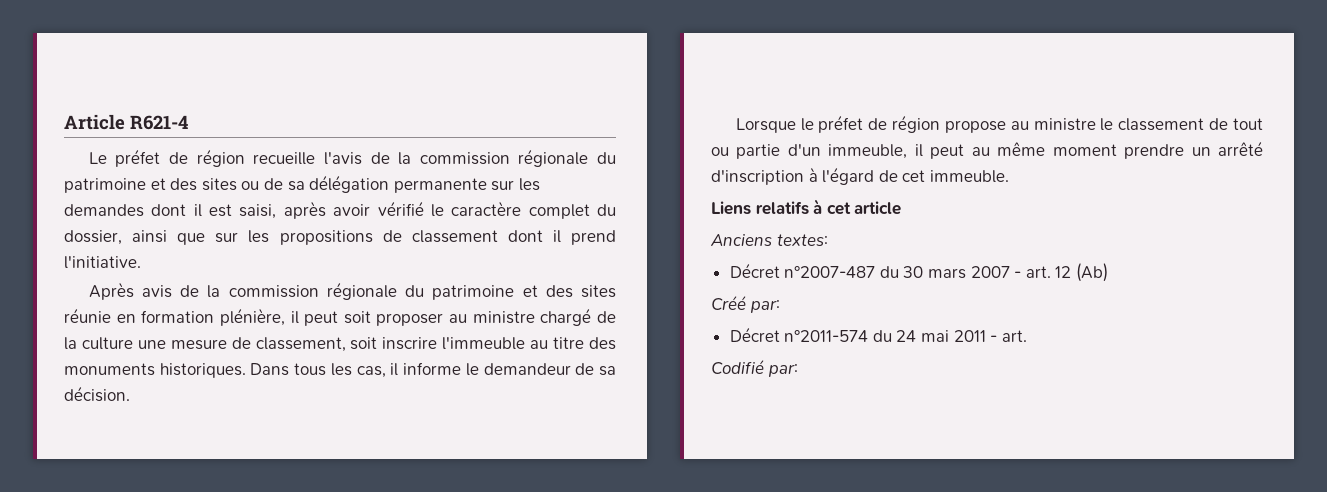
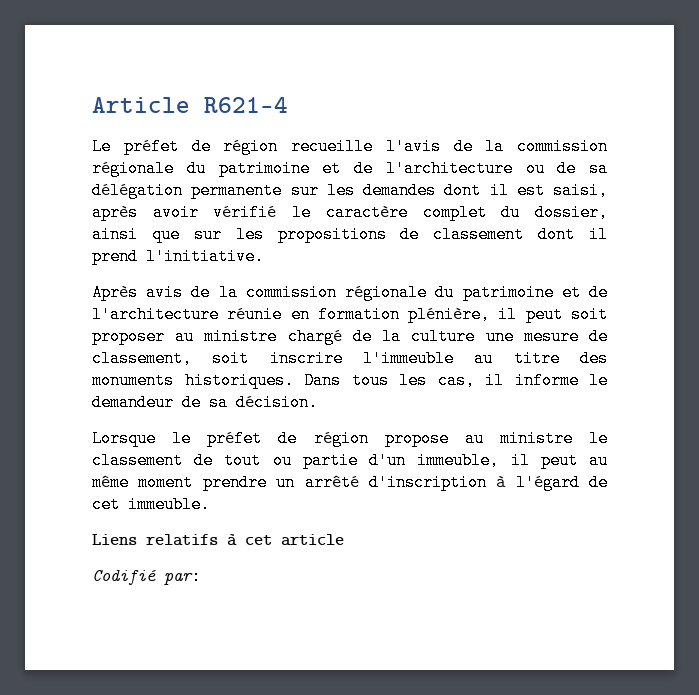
[170,178,237,191] des sites -> [354,160,513,177] de l'architecture
[545,285,616,298] des sites -> [589,284,608,301] [92,306,219,323] de l'architecture
[710,234,828,246] [729,263,1109,282] [711,295,780,313] [729,327,1027,342] // Anciens textes: // Décret n°2007-487 du 30 mars 2007 - art. 12 (Ab) // Créé par: // Décret n°2011-574 du 24 mai 2011 - art. -> (344, 540) none

